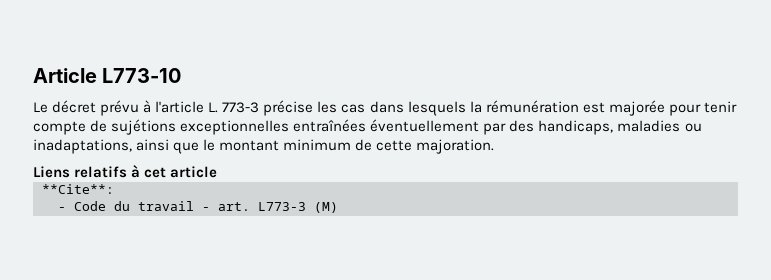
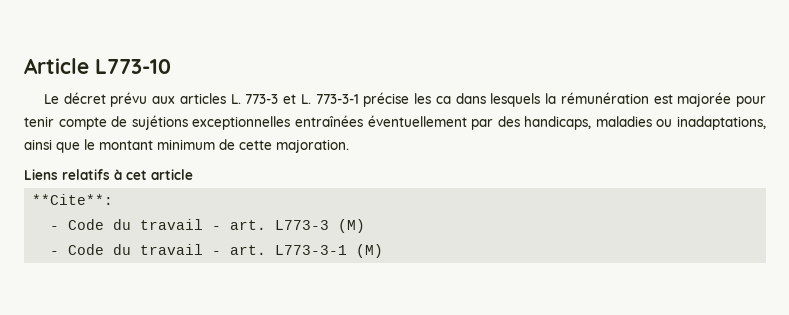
[143,100,260,113] à l'article L. 773-3 -> [152,93,359,104] aux articles L. 773-3 et L. 773-3-1
[341,104,366,113] cas -> [435,96,451,104] ca
(338, 207) none -> [50,244,384,258] // - Code du travail - art. L773-3-1 (M)

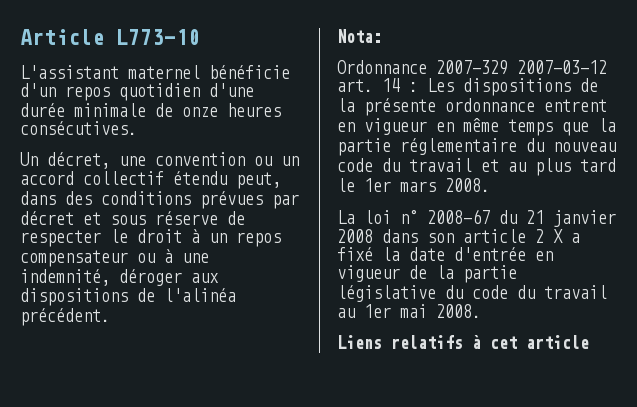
[43,92,767,107] [24,115,767,130] [24,139,349,153] Le décret prévu aux articles L. 773-3 et L. 773-3-1 précise les ca dans lesquels la rémunération est majorée pour tenir compte de sujétions exceptionnelles entraînées éventuellement par des handicaps, maladies ou inadaptations, ainsi que le montant minimum de cette majoration. -> [20,65,290,79] [20,83,254,101] [20,103,281,117] [20,121,137,135] [20,152,299,169] [20,171,281,189] [20,191,299,209] [20,211,245,225] [20,229,281,247] [20,249,209,267] [20,269,219,286] [20,288,236,306] [20,308,110,326] [337,29,382,43] [337,60,607,75] [337,78,598,96] [337,98,607,116] [337,118,616,136] [337,138,616,156] [337,158,616,176] [337,178,490,192] [337,209,616,227] [337,229,580,243] [337,247,553,261] [337,265,517,283] [337,285,607,302] [337,304,481,318] L'assistant maternel bénéficie d'un repos quotidien d'une durée minimale de onze heures consécutives. // Un décret, une convention ou un accord collectif étendu peut, dans des conditions prévues par décret et sous réserve de respecter le droit à un repos compensateur ou à une indemnité, déroger aux dispositions de l'alinéa précédent. // Nota: // Ordonnance 2007-329 2007-03-12 art. 14 : Les dispositions de la présente ordonnance entrent en vigueur en même temps que la partie réglementaire du nouveau code du travail et au plus tard le 1er mars 2008. // La loi n° 2008-67 du 21 janvier 2008 dans son article 2 X a fixé la date d'entrée en vigueur de la partie législative du code du travail au 1er mai 2008.
[32,194,114,205] [50,219,366,233] [50,244,384,258] // **Cite**: // - Code du travail - art. L773-3 (M) // - Code du travail - art. L773-3-1 (M) -> (589, 342) none

